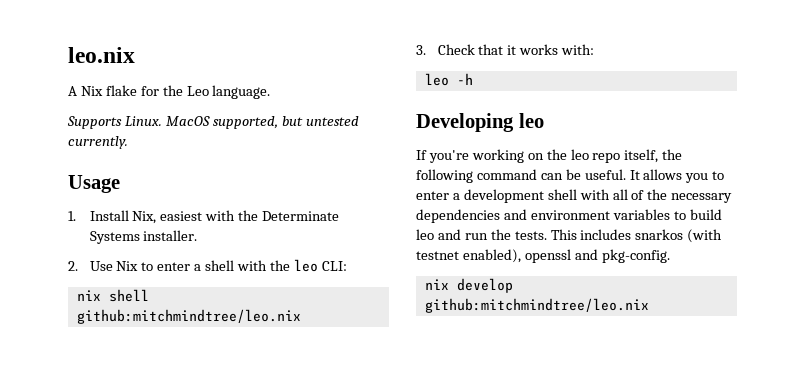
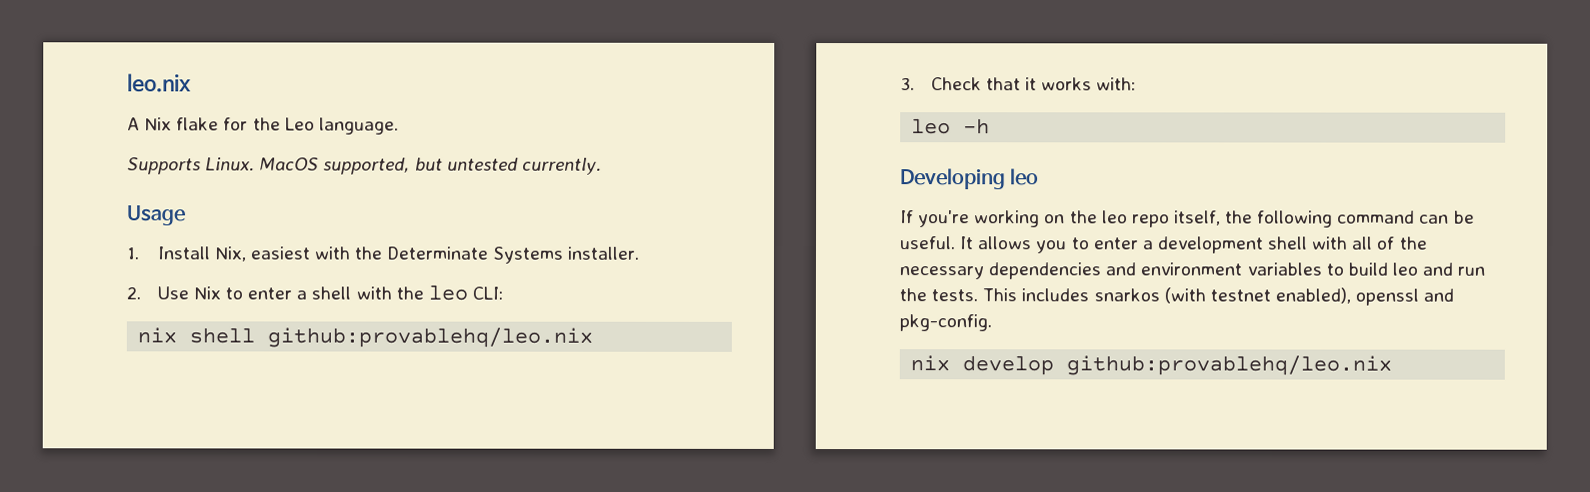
[76,309,301,324] github:mitchmindtree/leo.nix -> [267,327,594,348] github:provablehq/leo.nix
[424,298,649,313] github:mitchmindtree/leo.nix -> [1066,355,1393,376] github:provablehq/leo.nix

